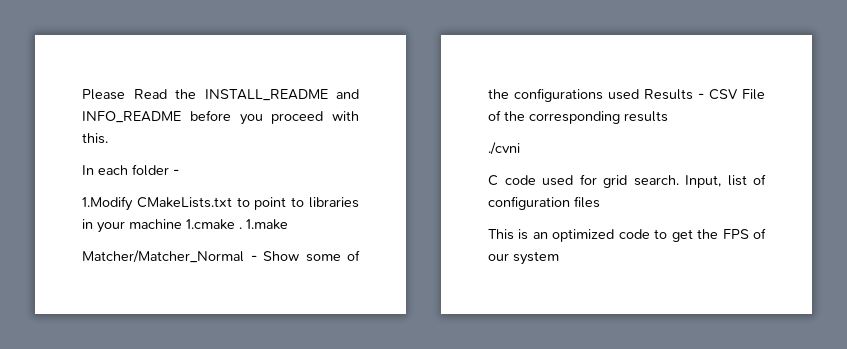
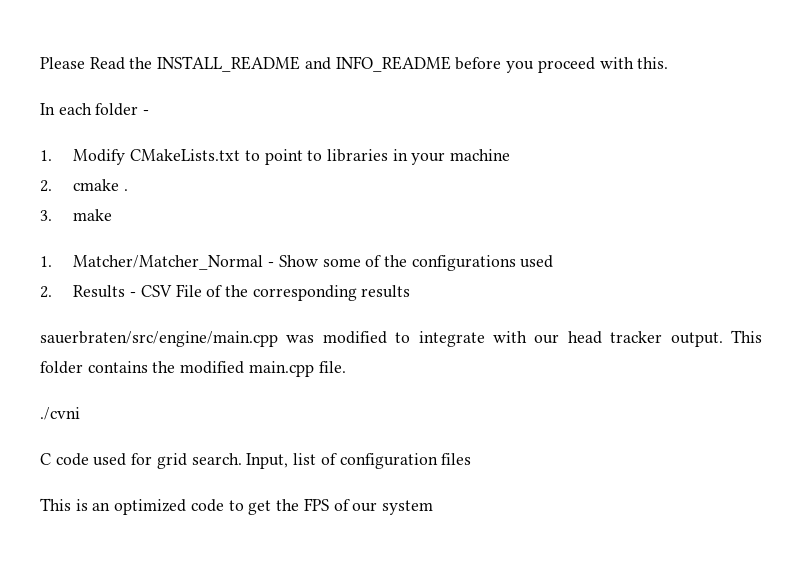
[82,196,133,211] 1.Modify -> [40,149,126,165] 1. Modify
[186,219,235,230] 1.cmake -> [40,179,120,192] // 2. cmake
[246,219,288,230] 1.make // -> [40,209,113,221] [40,256,52,267] // 3. make // 1.
(639, 94) none -> [40,286,52,298] // 2.
(668, 116) none -> [40,330,762,347] [40,361,346,377] // sauerbraten/src/engine/main.cpp was modified to integrate with our head tracker output. This folder contains the modified main.cpp file.

